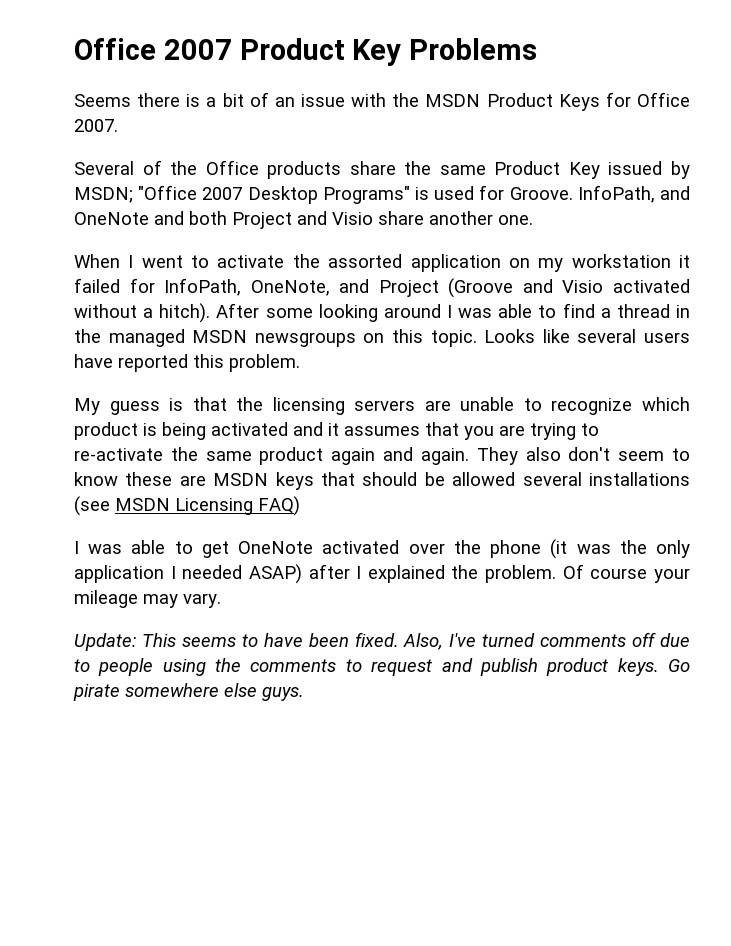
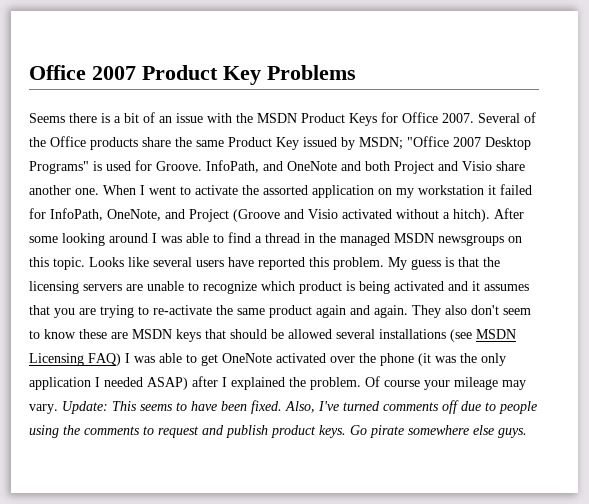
(118, 125) // -> (474, 118) none
(533, 220) // -> (99, 191) none
(300, 363) // -> (384, 263) none
(300, 506) // -> (121, 359) none
(221, 600) // -> (58, 409) none

